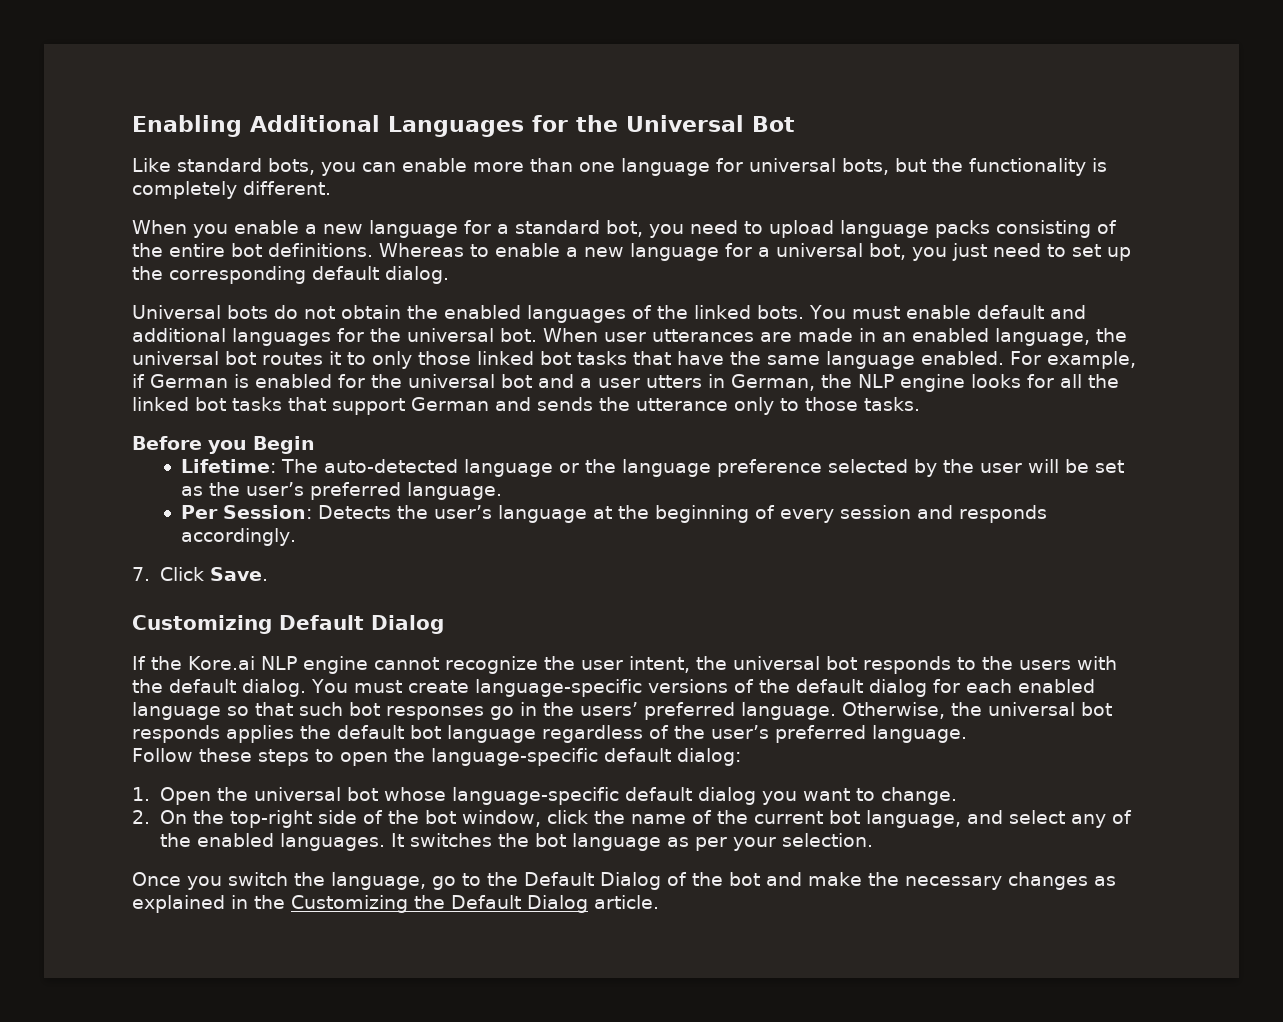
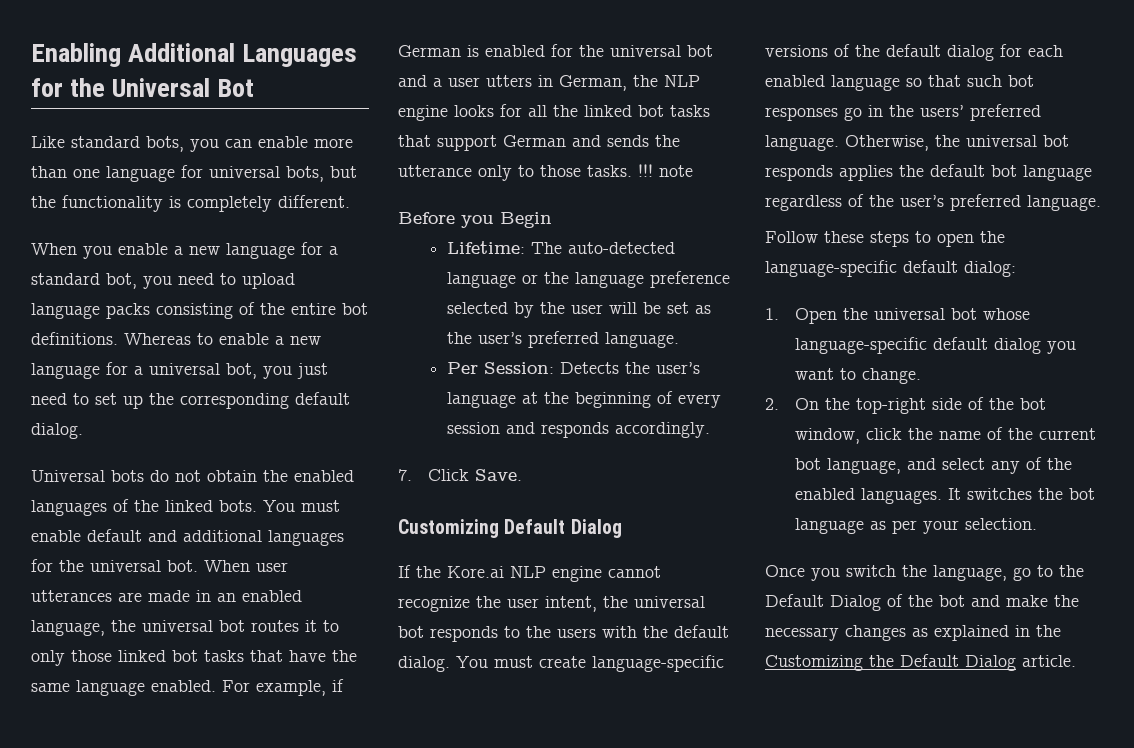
(920, 404) none -> [638,164,693,177] !!! note

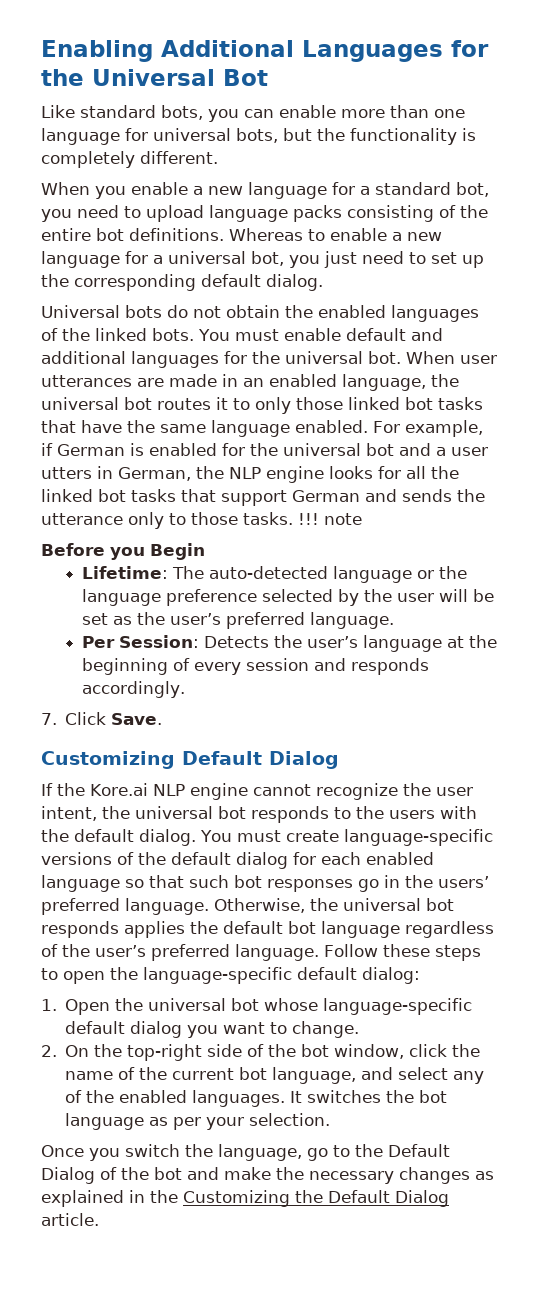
(1101, 203) // -> (319, 952) none

